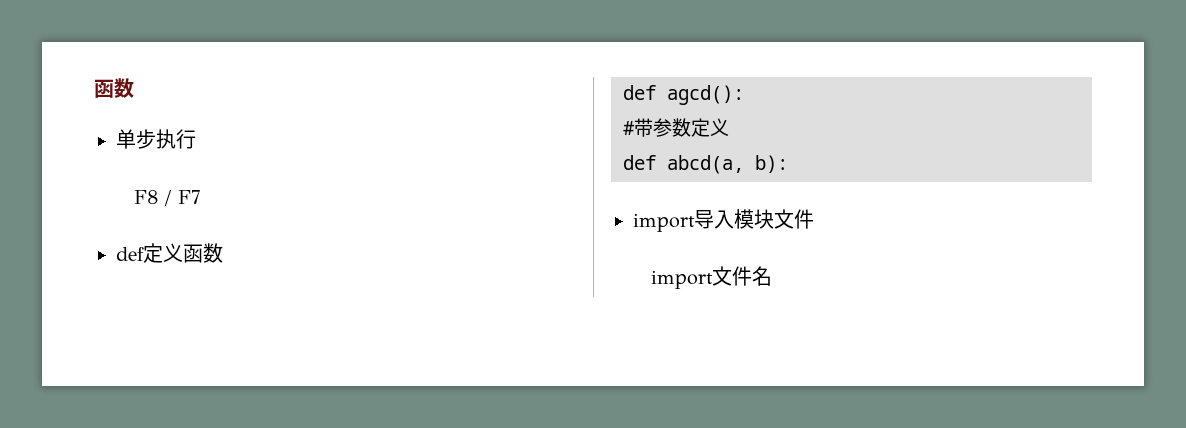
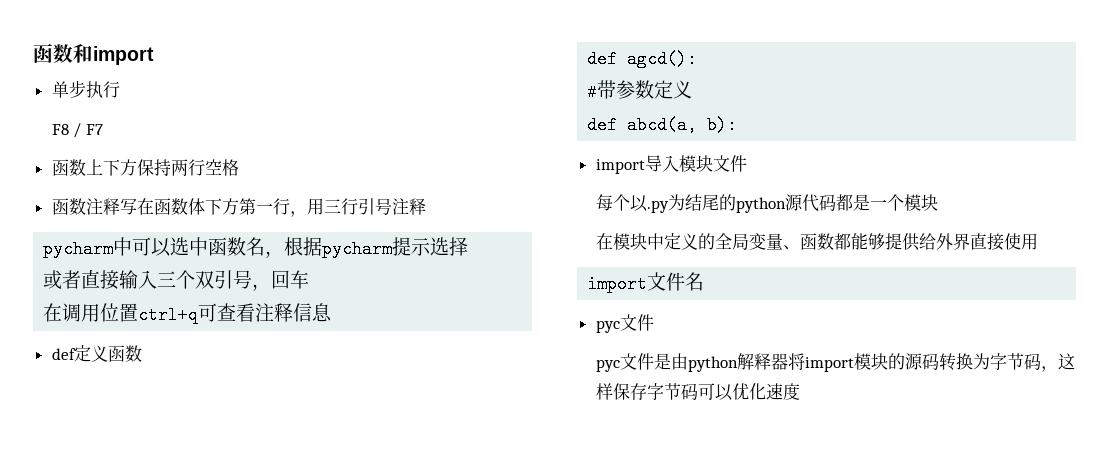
[94,78,134,98] 函数 -> [33,43,154,65] 函数和import
(200, 197) none -> [51,159,239,176] [51,198,426,217] [43,237,469,258] [43,270,310,291] [43,303,333,324] // 函数上下方保持两行空格 // 函数注释写在函数体下方第一行，用三行引号注释 // pycharm中可以选中函数名，根据pycharm提示选择 // 或者直接输入三个双引号，回车 // 在调用位置ctrl+q可查看注释信息
[650,266,772,289] import文件名 -> [595,194,938,213] [595,233,1038,251] [587,272,705,293] [595,314,654,333] [595,353,1075,372] [595,383,800,401] 每个以.py为结尾的python源代码都是一个模块 // 在模块中定义的全局变量、函数都能够提供给外界直接使用 // import文件名 // pyc文件 // pyc文件是由python解释器将import模块的源码转换为字节码，这样保存字节码可以优化速度

